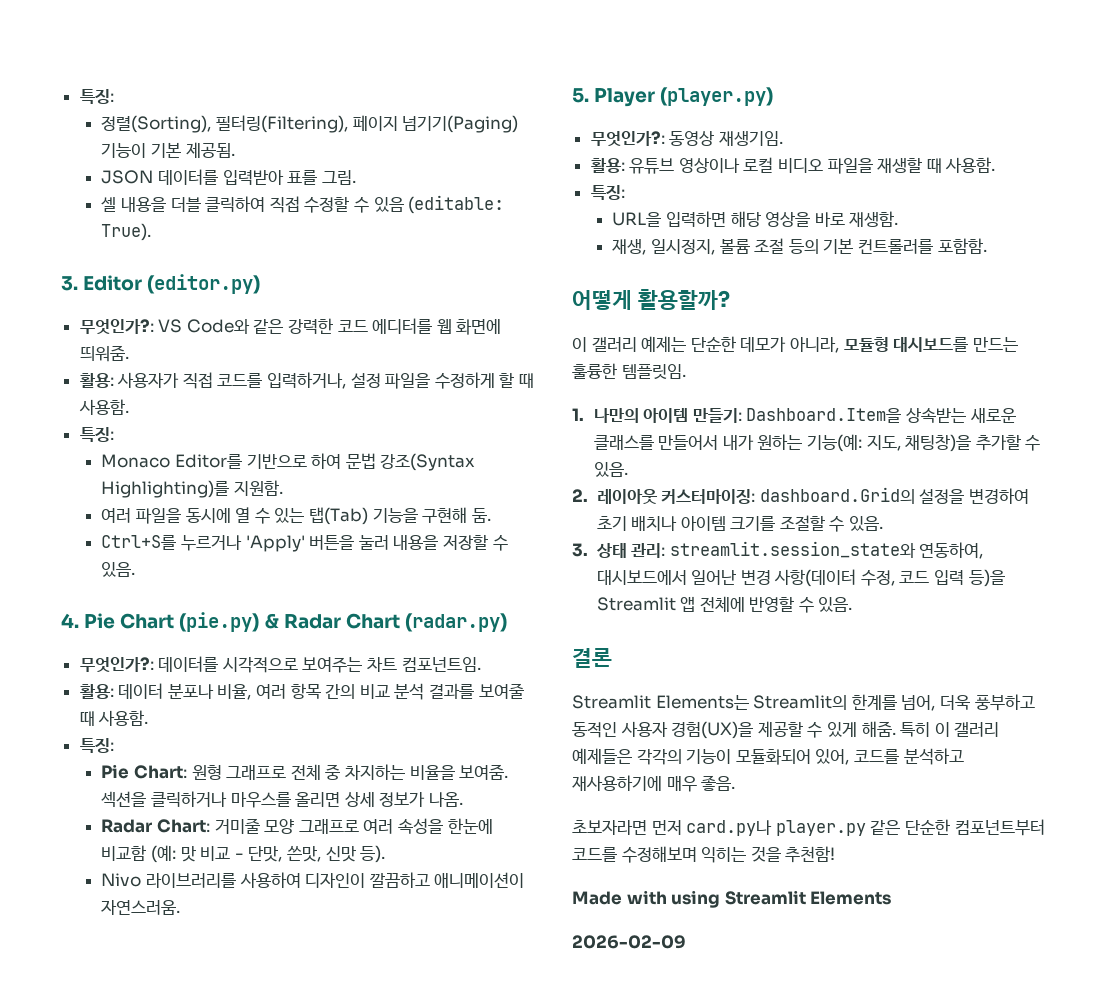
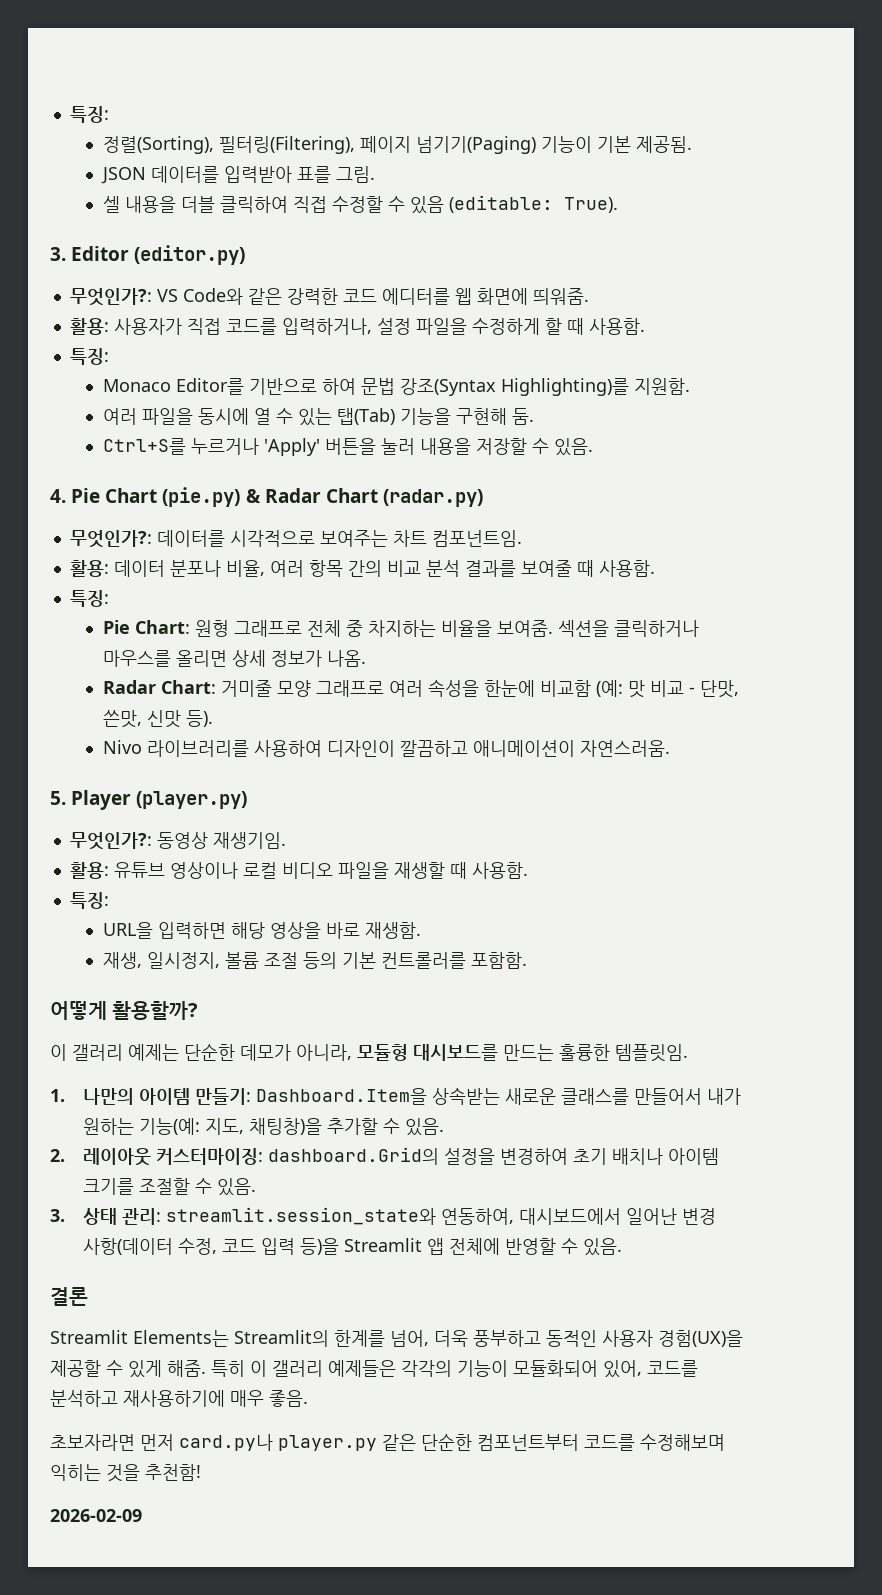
[572,890,892,908] // Made with using Streamlit Elements -> (201, 1472) none

